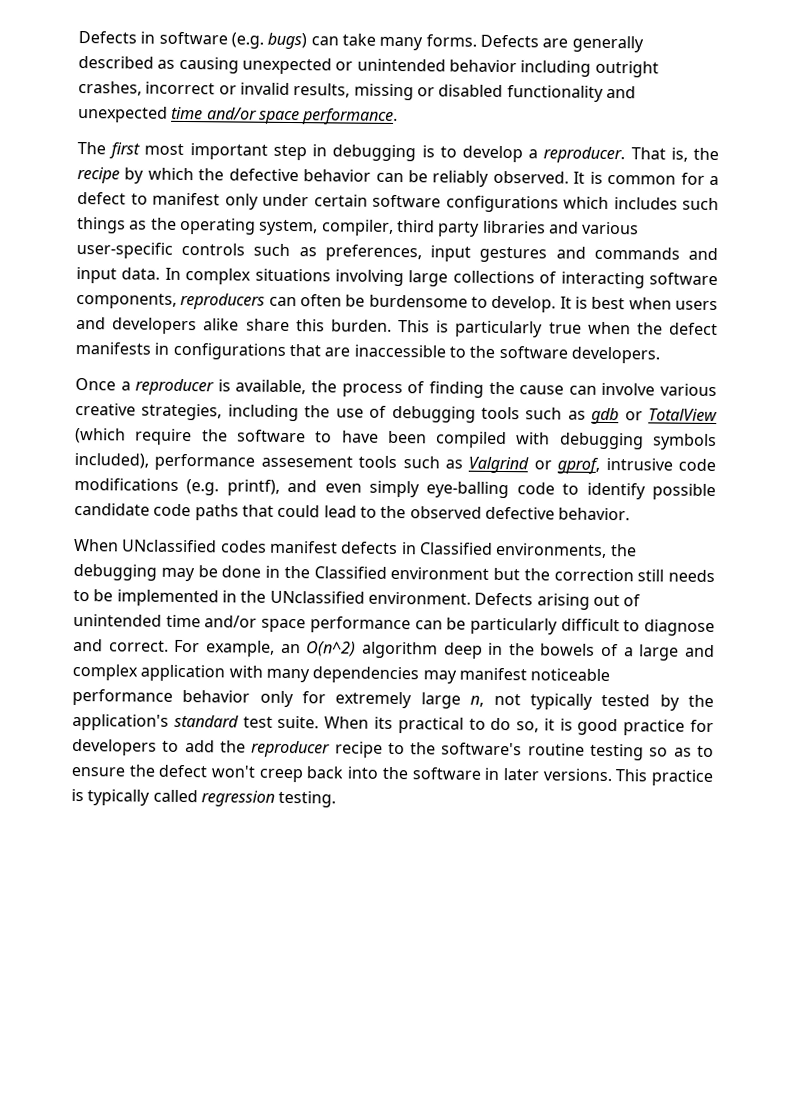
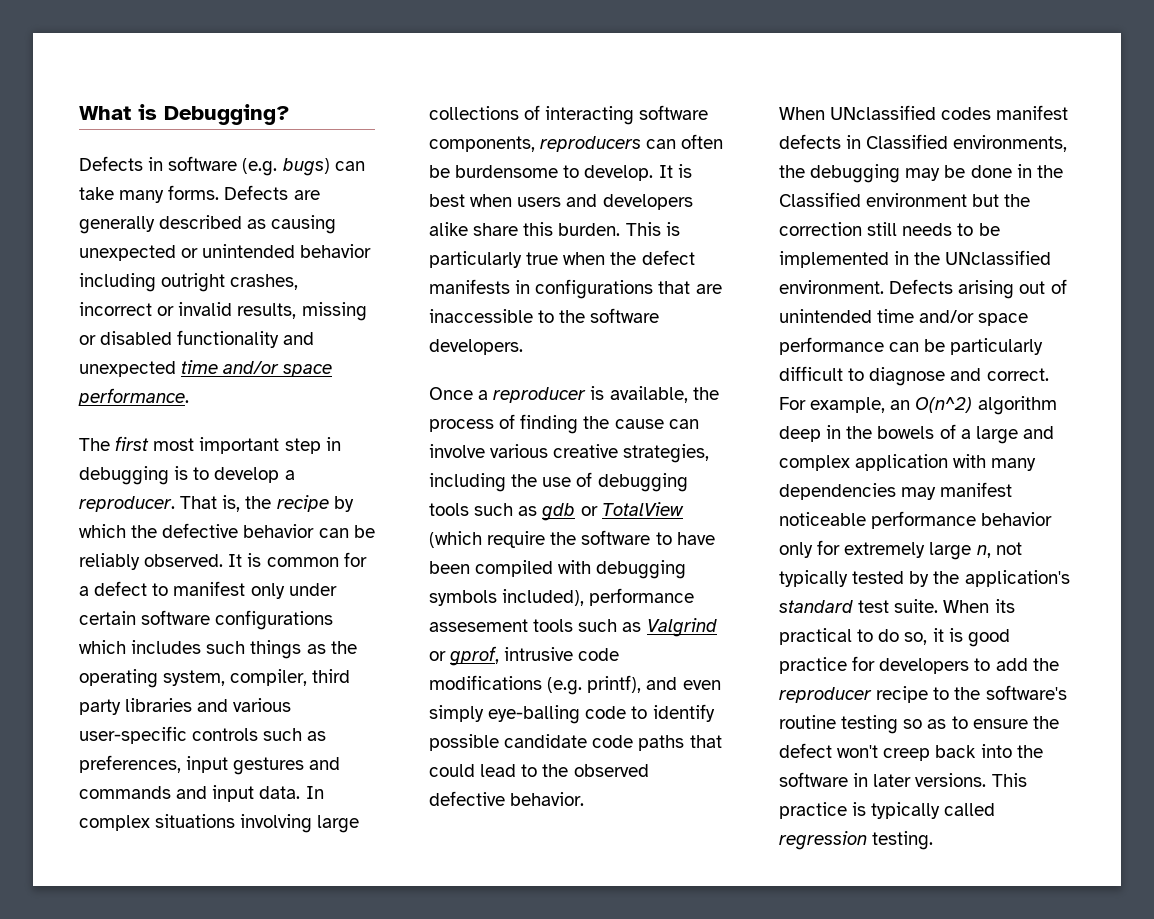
(78, 37) none -> [79,104,290,125] What is Debugging? //

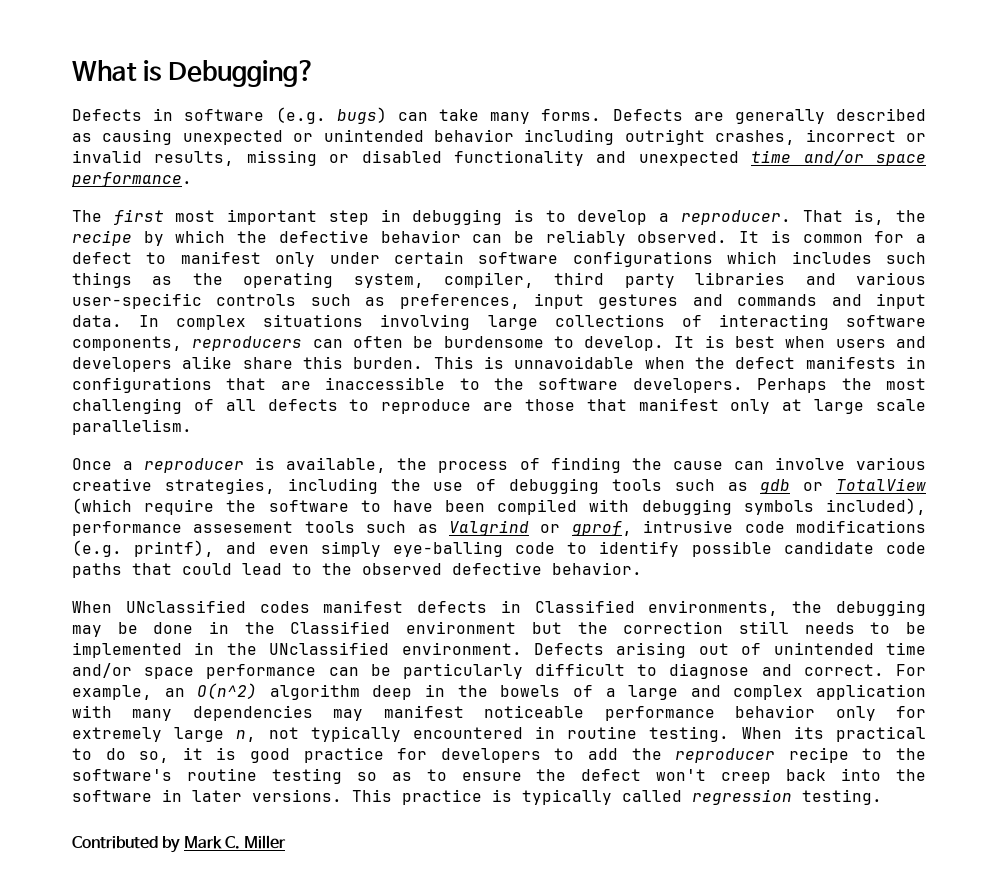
[429,251,559,268] particularly true -> [514,356,635,369] unnavoidable
(523, 347) none -> [757,378,926,393] [72,398,926,414] [72,419,192,435] Perhaps the most challenging of all defects to reproduce are those that manifest only at large scale parallelism.
[852,570,1070,587] [779,599,939,613] tested by the application's standard test suite. -> [412,726,730,742] encountered in routine testing.
(934, 840) none -> [72,835,287,853] // Contributed by Mark C. Miller

